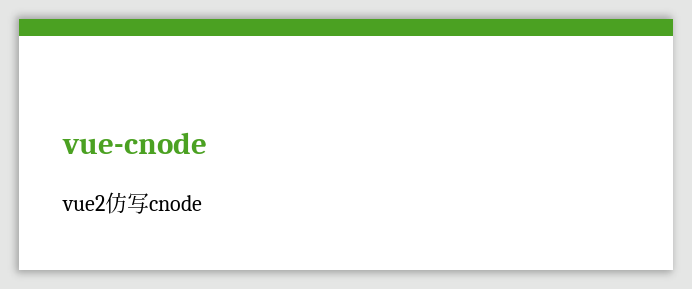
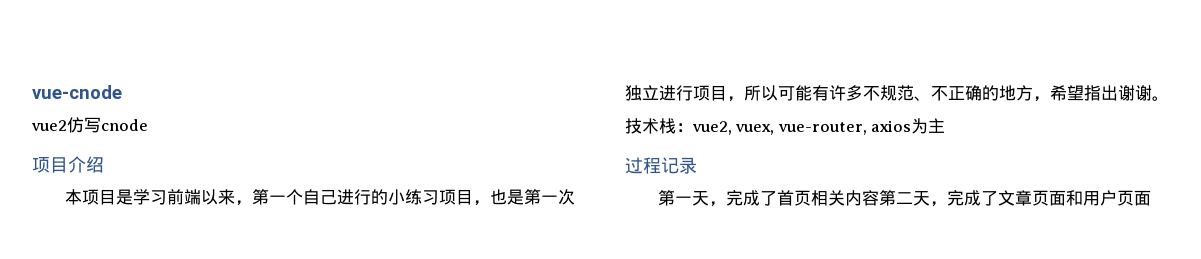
(202, 203) none -> [32,156,104,173] [64,189,575,206] [625,85,1169,102] [625,118,946,135] [625,157,697,174] [657,190,1151,207] // 项目介绍 // 本项目是学习前端以来，第一个自己进行的小练习项目，也是第一次独立进行项目，所以可能有许多不规范、不正确的地方，希望指出谢谢。 // 技术栈：vue2, vuex, vue-router, axios为主 // 过程记录 // 第一天，完成了首页相关内容第二天，完成了文章页面和用户页面

